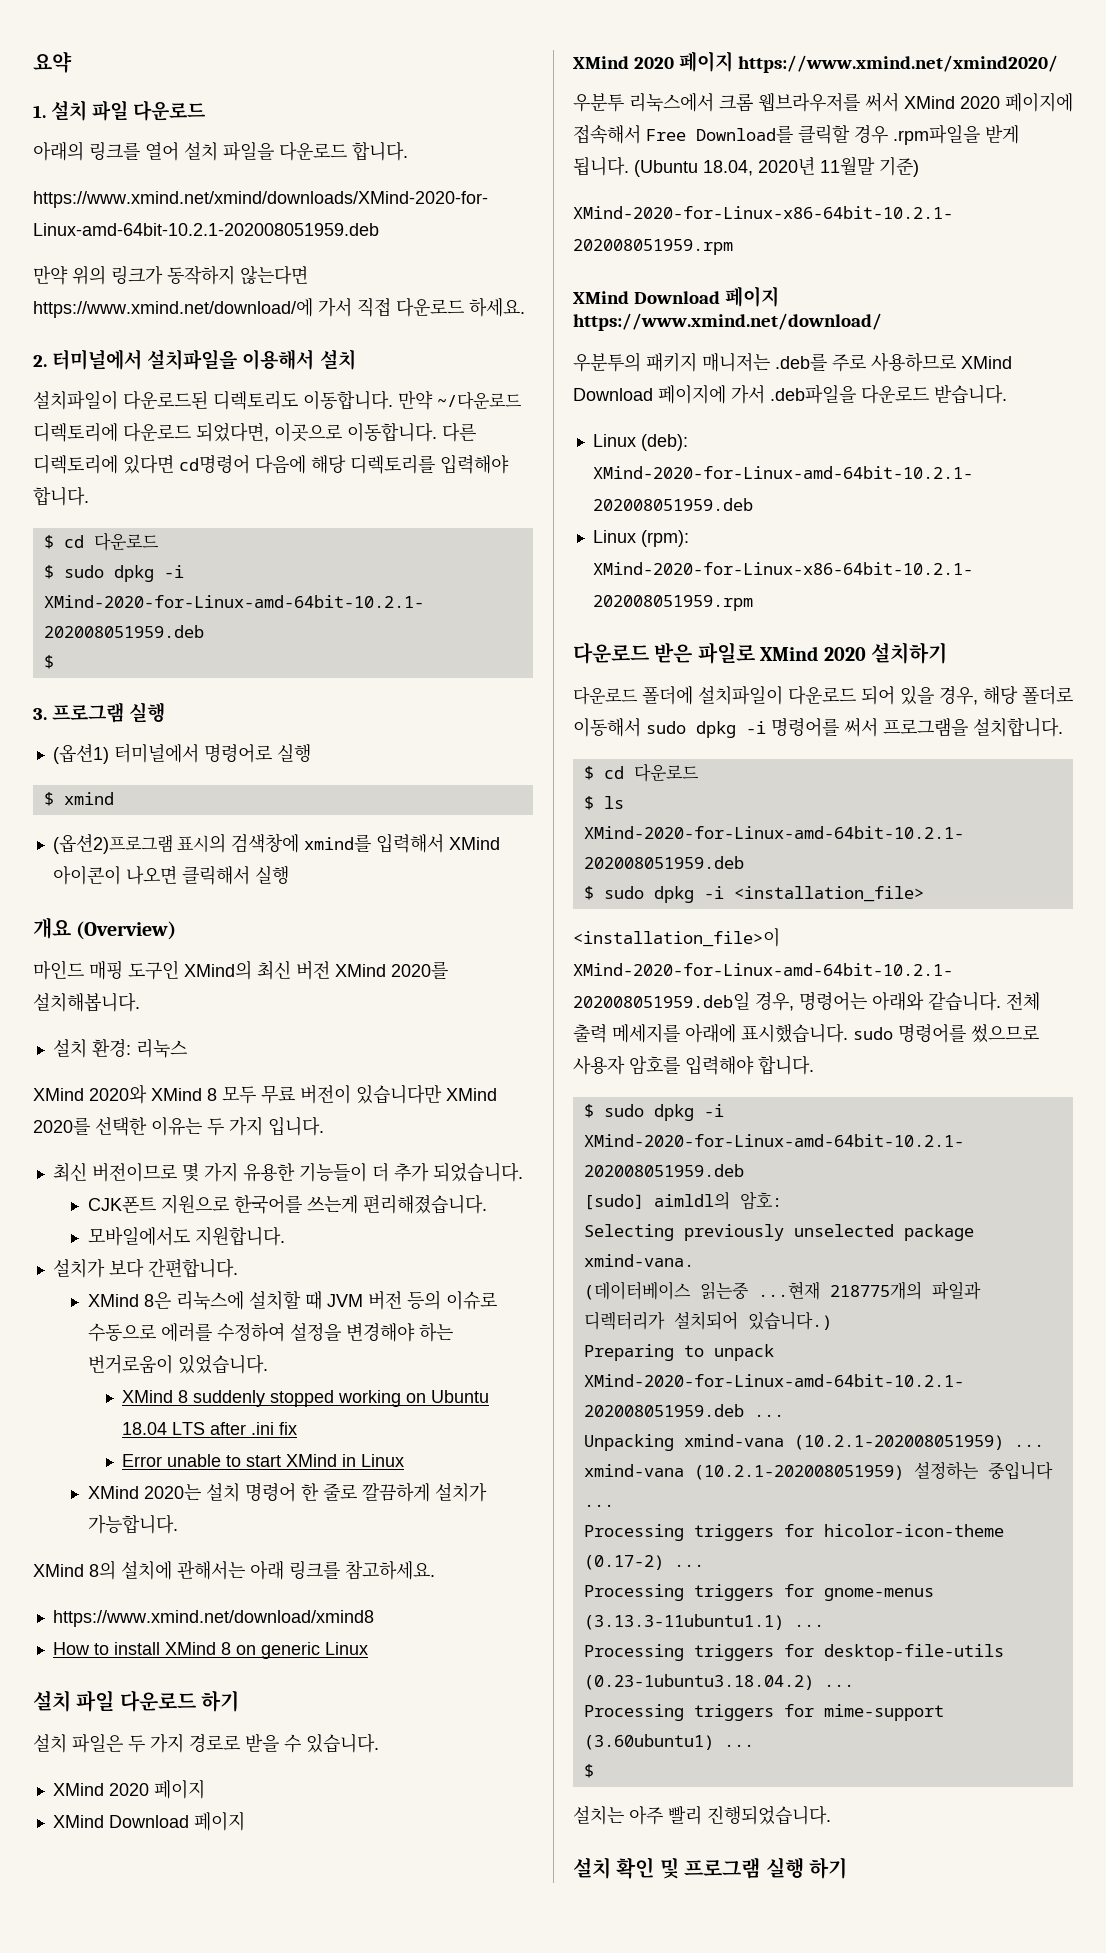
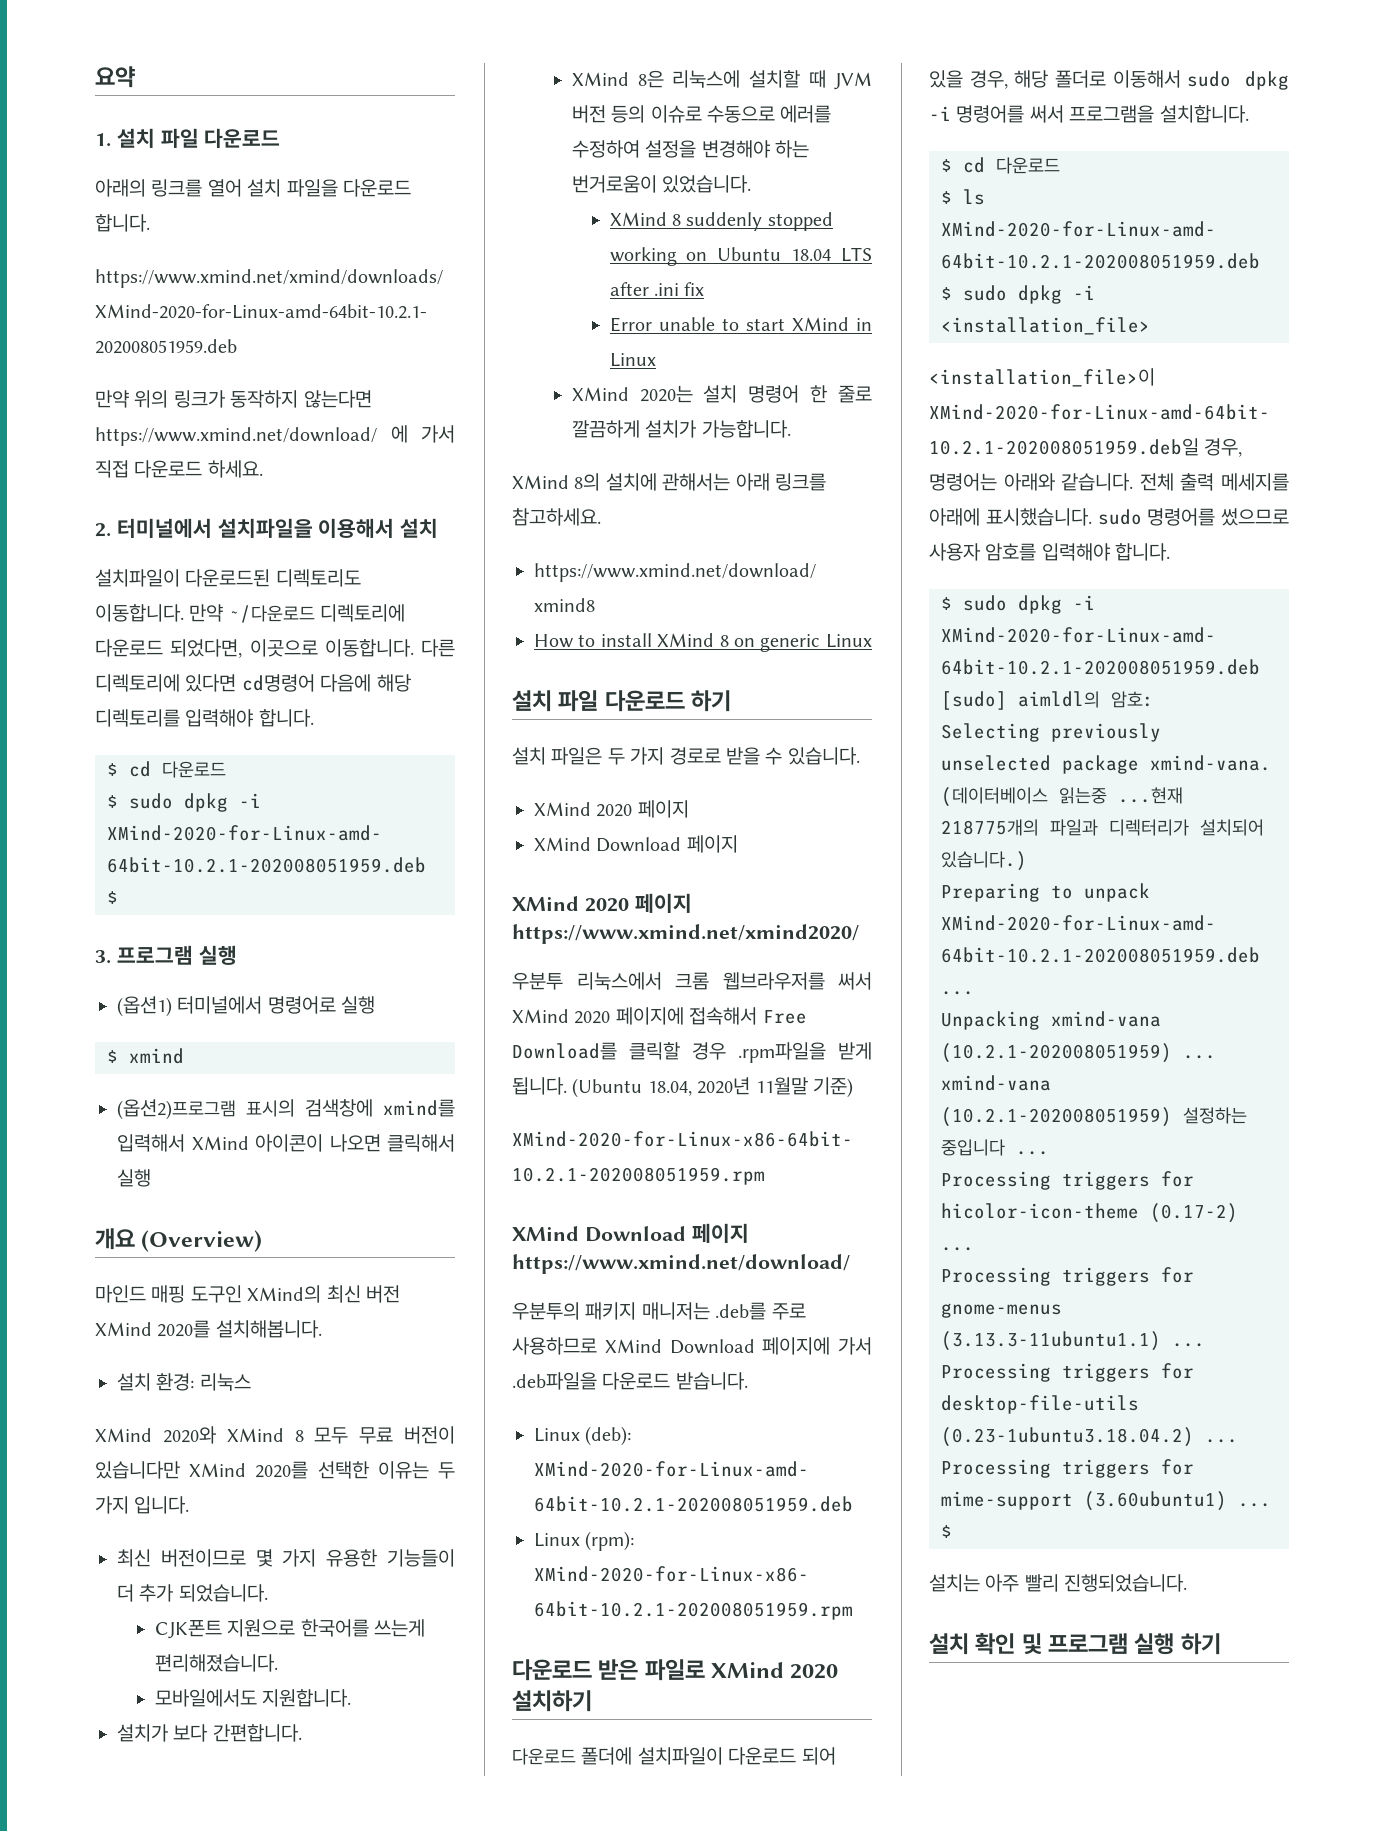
[33,298,313,318] https://www.xmind.net/download/에 -> [95,425,408,446] https://www.xmind.net/download/ 에

